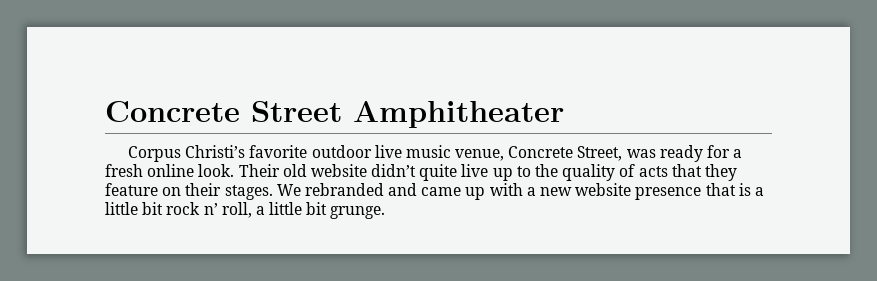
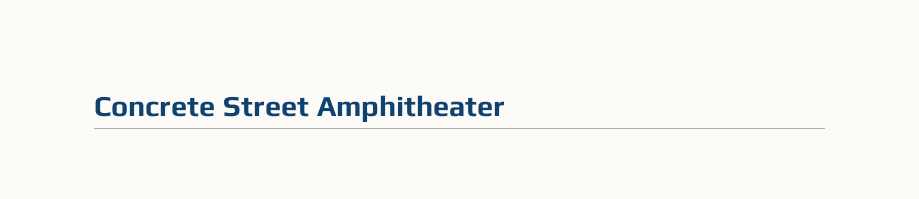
[127,145,743,162] [105,164,737,181] [105,183,764,200] [105,202,386,219] // Corpus Christi’s favorite outdoor live music venue, Concrete Street, was ready for a fresh online look. Their old website didn’t quite live up to the quality of acts that they feature on their stages. We rebranded and came up with a new website presence that is a little bit rock n’ roll, a little bit grunge. -> (505, 109) none

